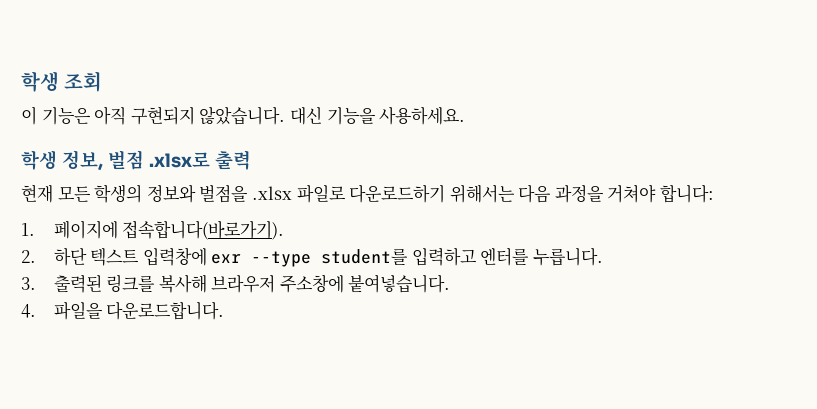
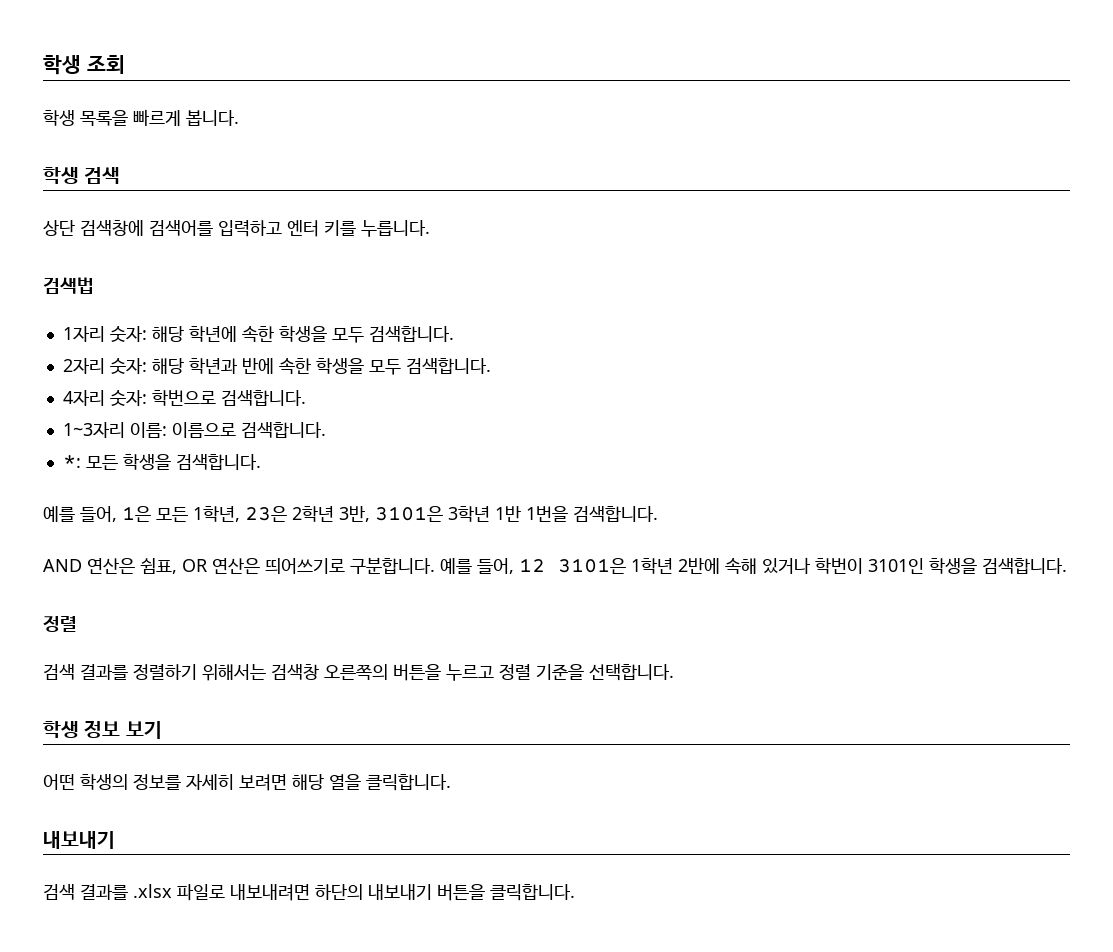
[21,106,466,125] [21,150,251,171] [21,184,715,203] [21,220,285,240] [21,247,604,267] [21,274,451,293] [21,302,225,320] 이 기능은 아직 구현되지 않았습니다. 대신 기능을 사용하세요. // 학생 정보, 벌점 .xlsx로 출력 // 현재 모든 학생의 정보와 벌점을 .xlsx 파일로 다운로드하기 위해서는 다음 과정을 거쳐야 합니다: // 1. 페이지에 접속합니다(바로가기). // 2. 하단 텍스트 입력창에 exr --type student를 입력하고 엔터를 누릅니다. // 3. 출력된 링크를 복사해 브라우저 주소창에 붙여넣습니다. // 4. 파일을 다운로드합니다. -> [43,109,239,127] [43,167,121,185] [43,220,430,237] [43,277,94,294] [62,326,454,343] [62,358,491,375] [62,390,306,406] [62,422,326,438] [62,454,261,470] [43,506,658,522] [43,557,1067,575] [43,616,77,632] [43,663,674,681] [43,720,162,739] [43,774,451,791] [43,831,115,849] [43,884,575,901] 학생 목록을 빠르게 봅니다. // 학생 검색 // 상단 검색창에 검색어를 입력하고 엔터 키를 누릅니다. // 검색법 // 1자리 숫자: 해당 학년에 속한 학생을 모두 검색합니다. // 2자리 숫자: 해당 학년과 반에 속한 학생을 모두 검색합니다. // 4자리 숫자: 학번으로 검색합니다. // 1~3자리 이름: 이름으로 검색합니다. // *: 모든 학생을 검색합니다. // 예를 들어, 1은 모든 1학년, 23은 2학년 3반, 3101은 3학년 1반 1번을 검색합니다. // AND 연산은 쉼표, OR 연산은 띄어쓰기로 구분합니다. 예를 들어, 12 3101은 1학년 2반에 속해 있거나 학번이 3101인 학생을 검색합니다. // 정렬 // 검색 결과를 정렬하기 위해서는 검색창 오른쪽의 버튼을 누르고 정렬 기준을 선택합니다. // 학생 정보 보기 // 어떤 학생의 정보를 자세히 보려면 해당 열을 클릭합니다. // 내보내기 // 검색 결과를 .xlsx 파일로 내보내려면 하단의 내보내기 버튼을 클릭합니다.

